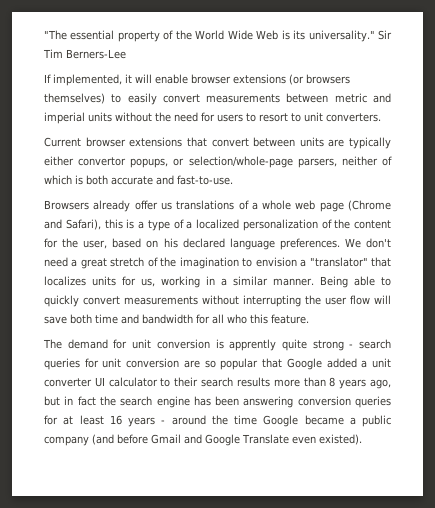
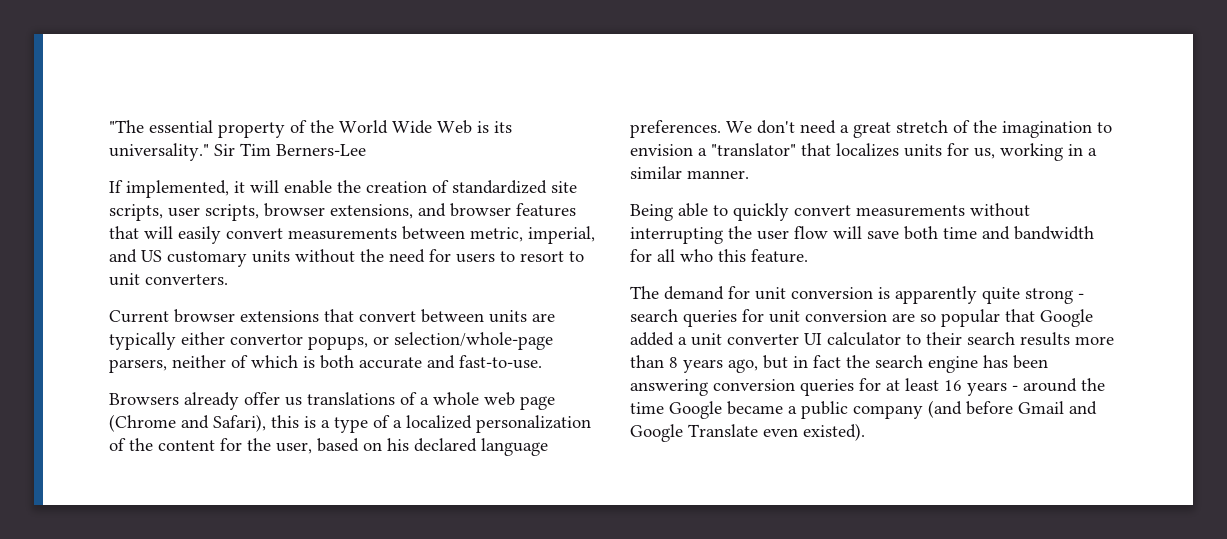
[191,74,350,85] [44,93,391,105] [44,112,85,124] browser extensions (or browsers themselves) to easily convert measurements between metric and imperial -> [337,180,577,194] [109,203,576,221] [109,226,595,244] [109,249,247,267] the creation of standardized site scripts, user scripts, browser extensions, and browser features that will easily convert measurements between metric, imperial, and US customary
(314, 282) none -> (749, 174) //
[229,339,277,351] apprently -> [895,286,977,304] apparently

